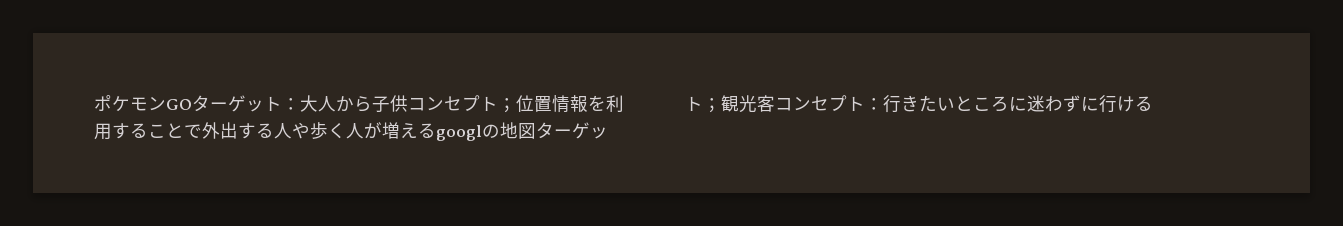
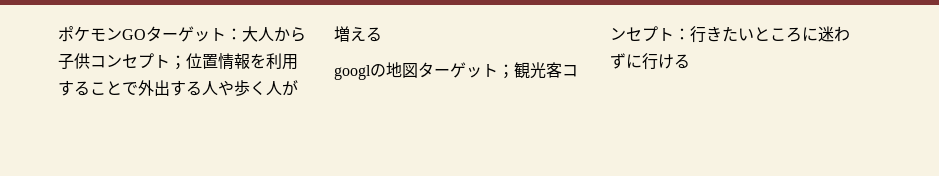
(436, 130) none -> (382, 34) //

